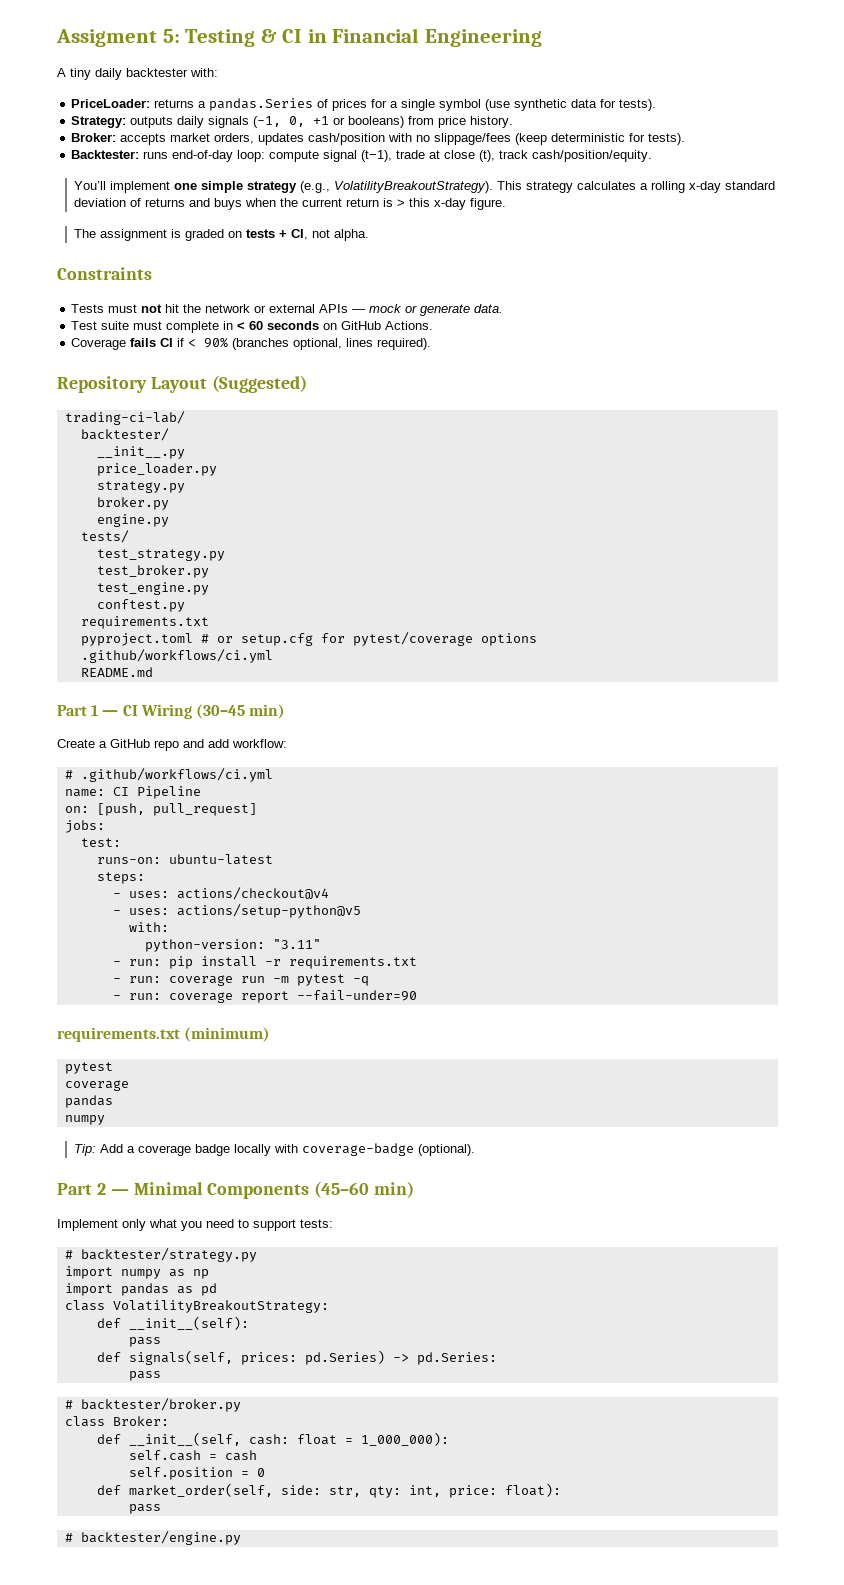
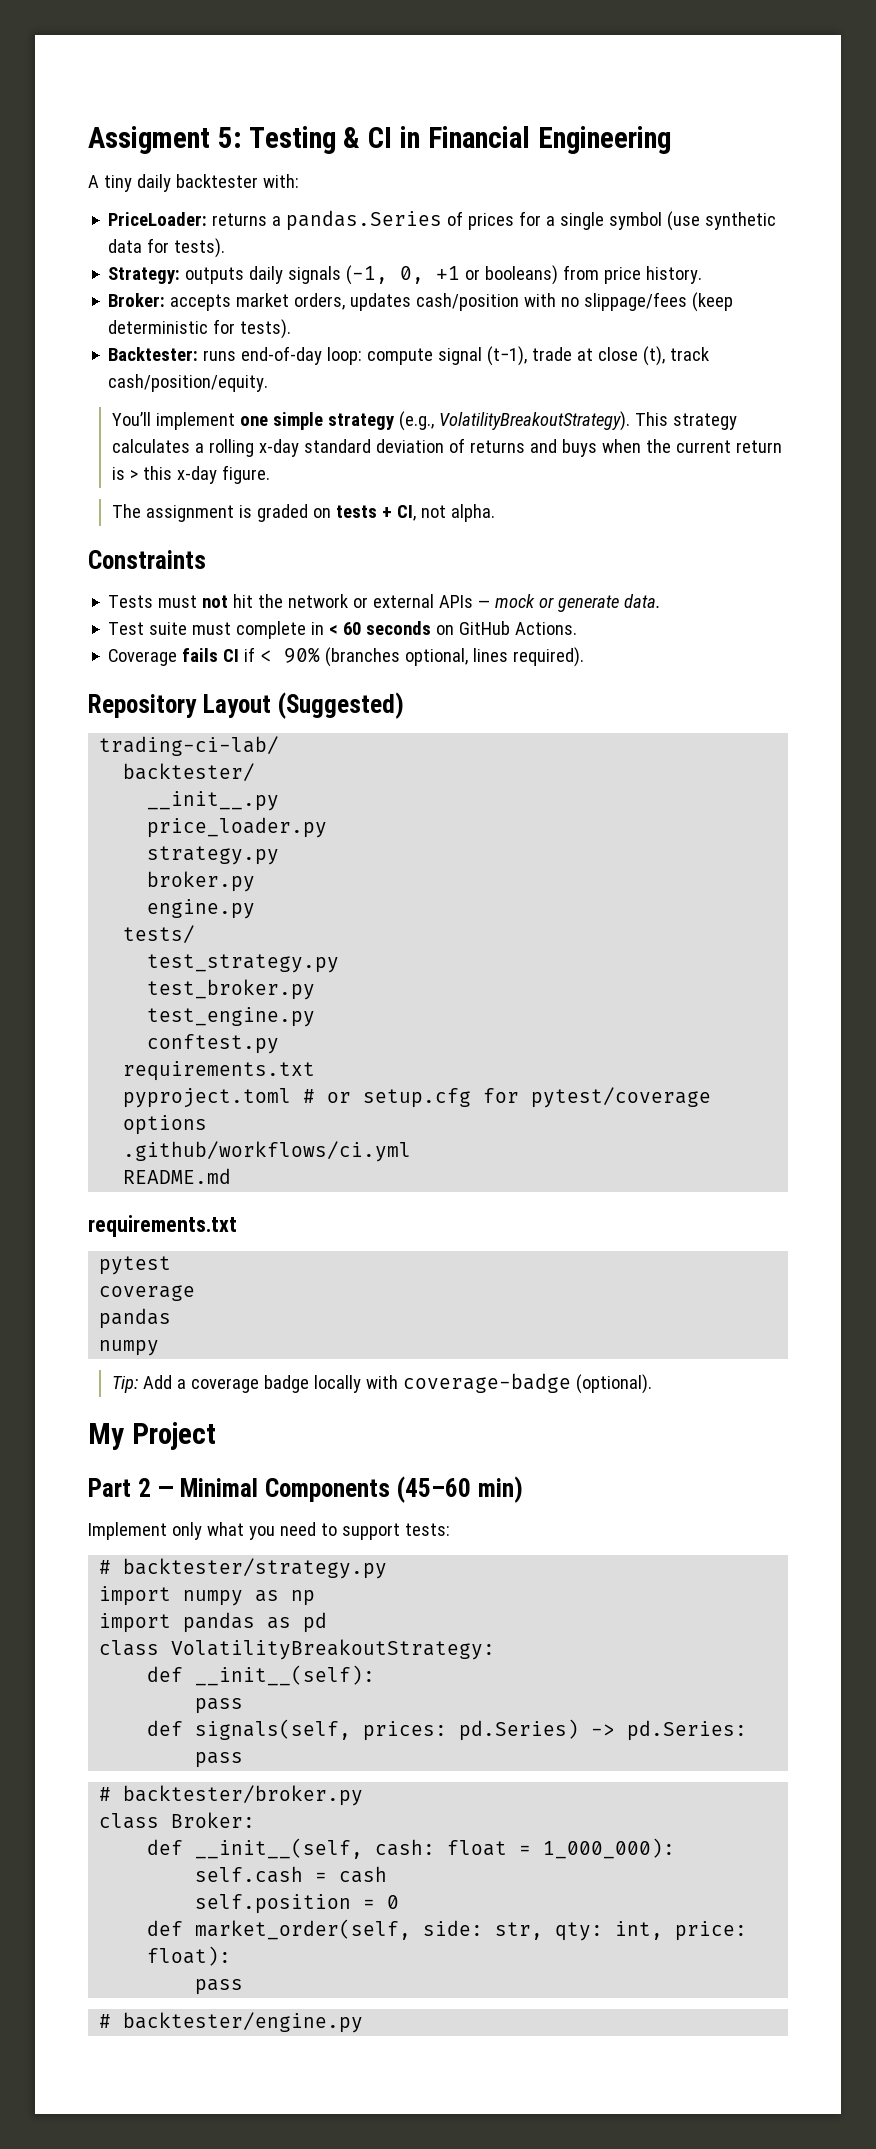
[57,704,286,719] [57,739,287,751] [64,768,273,782] [64,786,201,799] [64,803,257,816] [64,820,105,833] [80,838,121,847] [96,854,273,865] [96,872,145,884] [112,887,329,900] [112,904,361,918] [128,922,169,932] [144,939,321,952] [112,956,417,969] [112,974,369,986] [112,990,417,1003] [57,1027,271,1042] Part 1 — CI Wiring (30–45 min) // Create a GitHub repo and add workflow: // # .github/workflows/ci.yml // name: CI Pipeline // on: [push, pull_request] // jobs: // test: // runs-on: ubuntu-latest // steps: // - uses: actions/checkout@v4 // - uses: actions/setup-python@v5 // with: // python-version: "3.11" // - run: pip install -r requirements.txt // - run: coverage run -m pytest -q // - run: coverage report --fail-under=90 // requirements.txt (minimum) -> [88,1215,237,1237] requirements.txt
(475, 1150) none -> [88,1422,216,1450] // My Project

